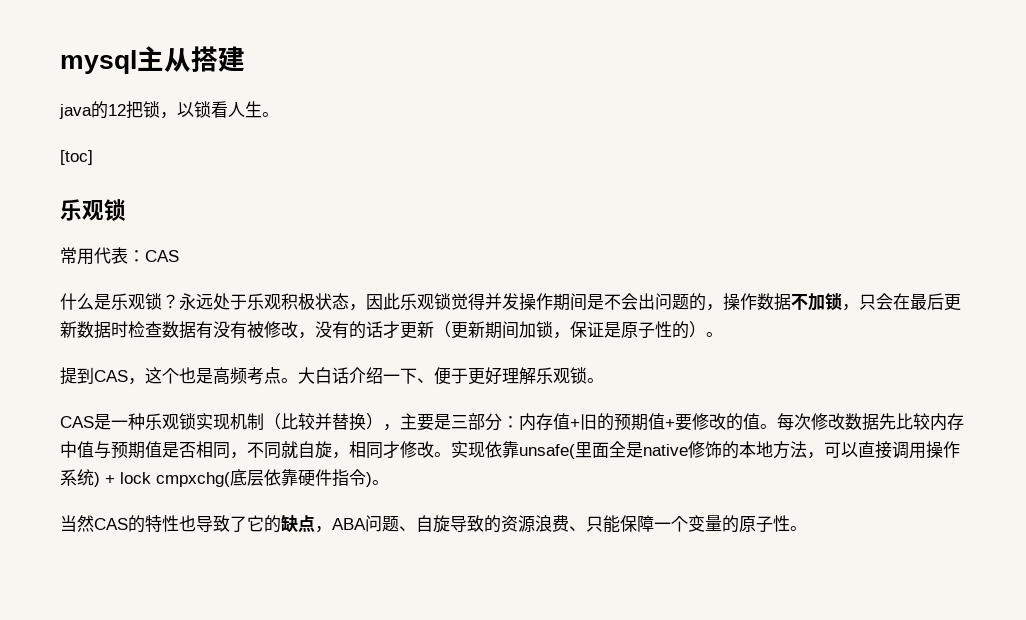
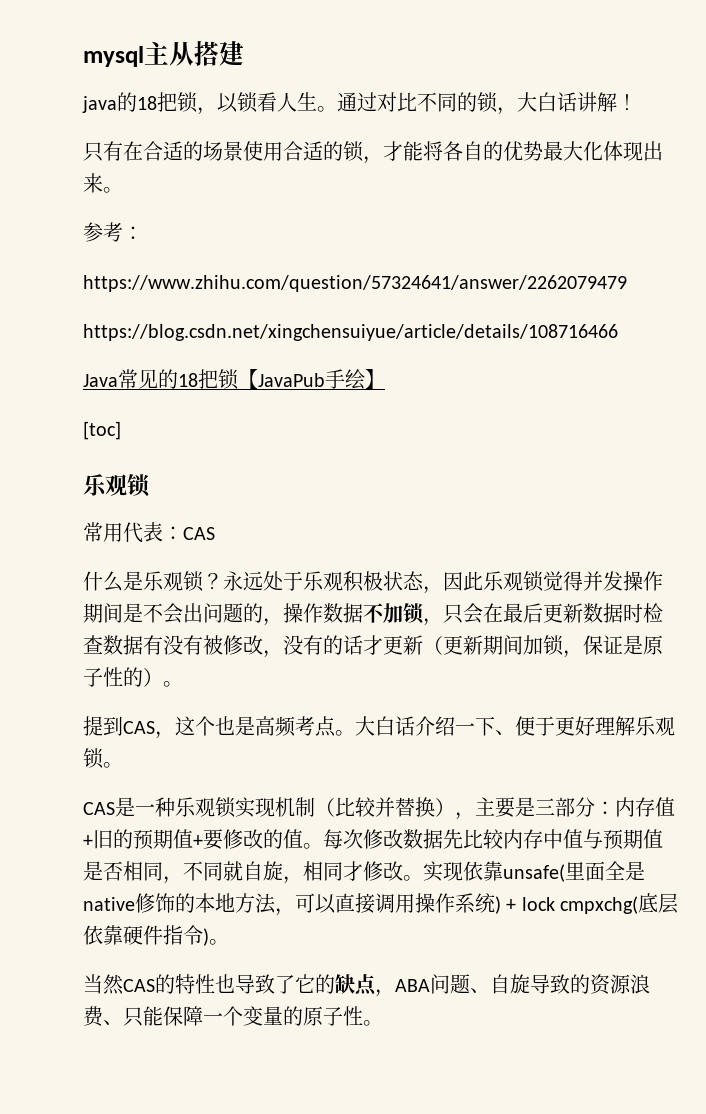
[108,104,126,116] 12 -> [137,96,157,110] 18
(279, 114) none -> [337,92,637,115] [83,141,663,164] [83,173,123,193] [83,222,143,242] [83,275,627,292] [83,324,618,341] [83,369,385,390] 通过对比不同的锁，大白话讲解！ // 只有在合适的场景使用合适的锁，才能将各自的优势最大化体现出来。 // 参考： // https://www.zhihu.com/question/57324641/answer/2262079479 // https://blog.csdn.net/xingchensuiyue/article/details/108716466 // Java常见的18把锁【JavaPub手绘】

